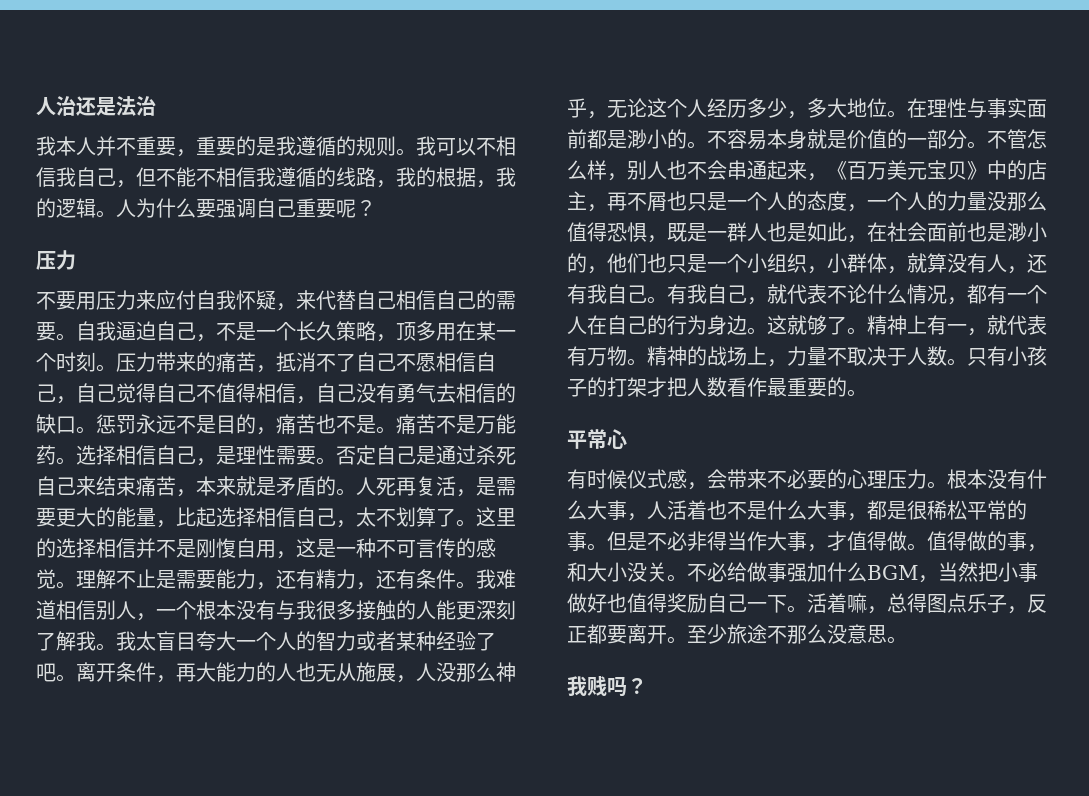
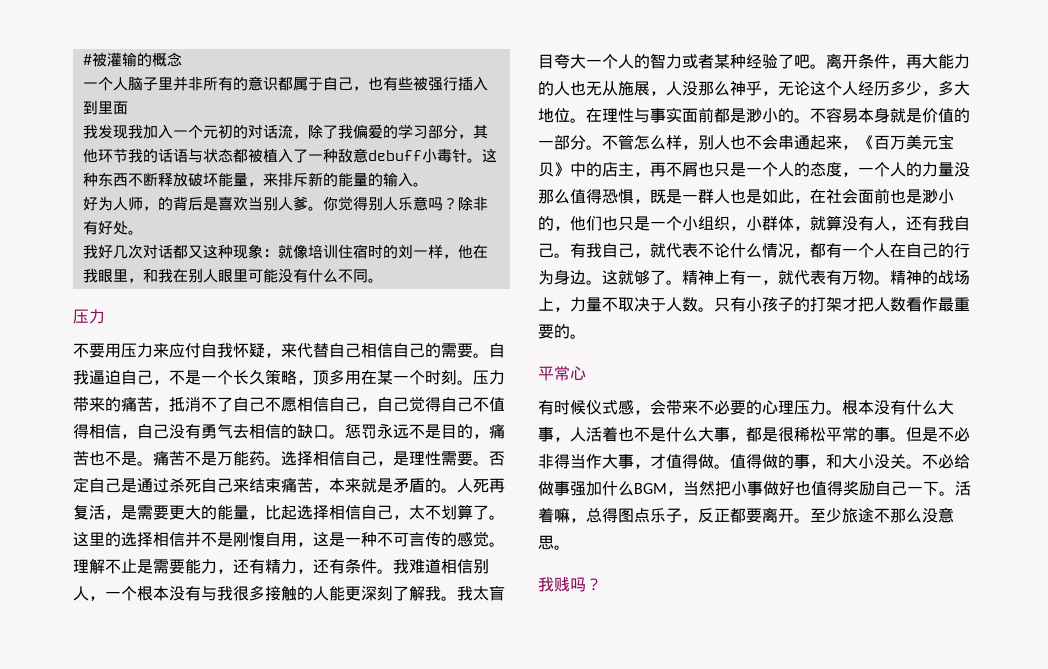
[36,96,156,116] [36,136,516,157] [36,167,516,188] [36,198,376,218] 人治还是法治 // 我本人并不重要，重要的是我遵循的规则。我可以不相信我自己，但不能不相信我遵循的线路，我的根据，我的逻辑。人为什么要强调自己重要呢？ -> [82,52,182,67] [82,76,488,91] [82,100,128,115] [82,124,488,139] [82,148,497,163] [82,172,428,187] [82,196,488,211] [82,220,143,235] [82,244,488,259] [82,268,383,283] #被灌输的概念 // 一个人脑子里并非所有的意识都属于自己，也有些被强行插入到里面 // 我发现我加入一个元初的对话流，除了我偏爱的学习部分，其他环节我的话语与状态都被植入了一种敌意debuff小毒针。这种东西不断释放破坏能量，来排斥新的能量的输入。 // 好为人师，的背后是喜欢当别人爹。你觉得别人乐意吗？除非有好处。 // 我好几次对话都又这种现象：就像培训住宿时的刘一样，他在我眼里，和我在别人眼里可能没有什么不同。

